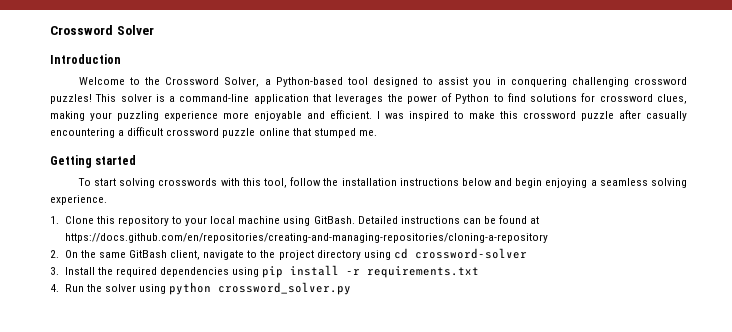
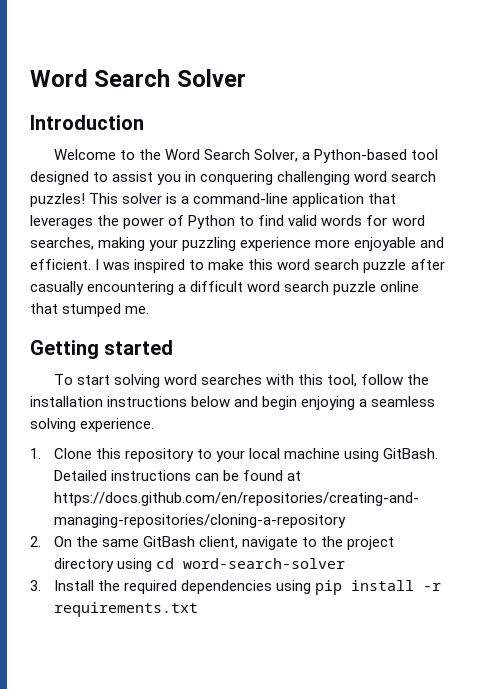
[50,25,113,35] Crossword -> [30,69,171,87] Word Search
[165,77,220,85] Crossword -> [165,149,251,160] Word Search
[633,77,687,85] crossword -> [354,171,437,182] word search
[530,93,687,104] solutions for crossword clues, -> [288,215,425,226] [30,237,94,250] valid words for word searches,
[523,111,576,119] crossword -> [277,259,360,270] word search
[166,128,220,136] crossword -> [247,281,330,292] word search
[158,178,218,186] crosswords -> [164,374,263,385] word searches
[414,248,527,259] crossword-solver -> [183,558,346,569] word-search-solver
[50,282,352,295] // 4. Run the solver using python crossword_solver.py -> (198, 609) none

